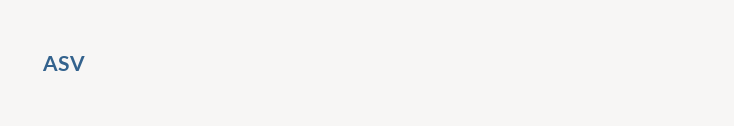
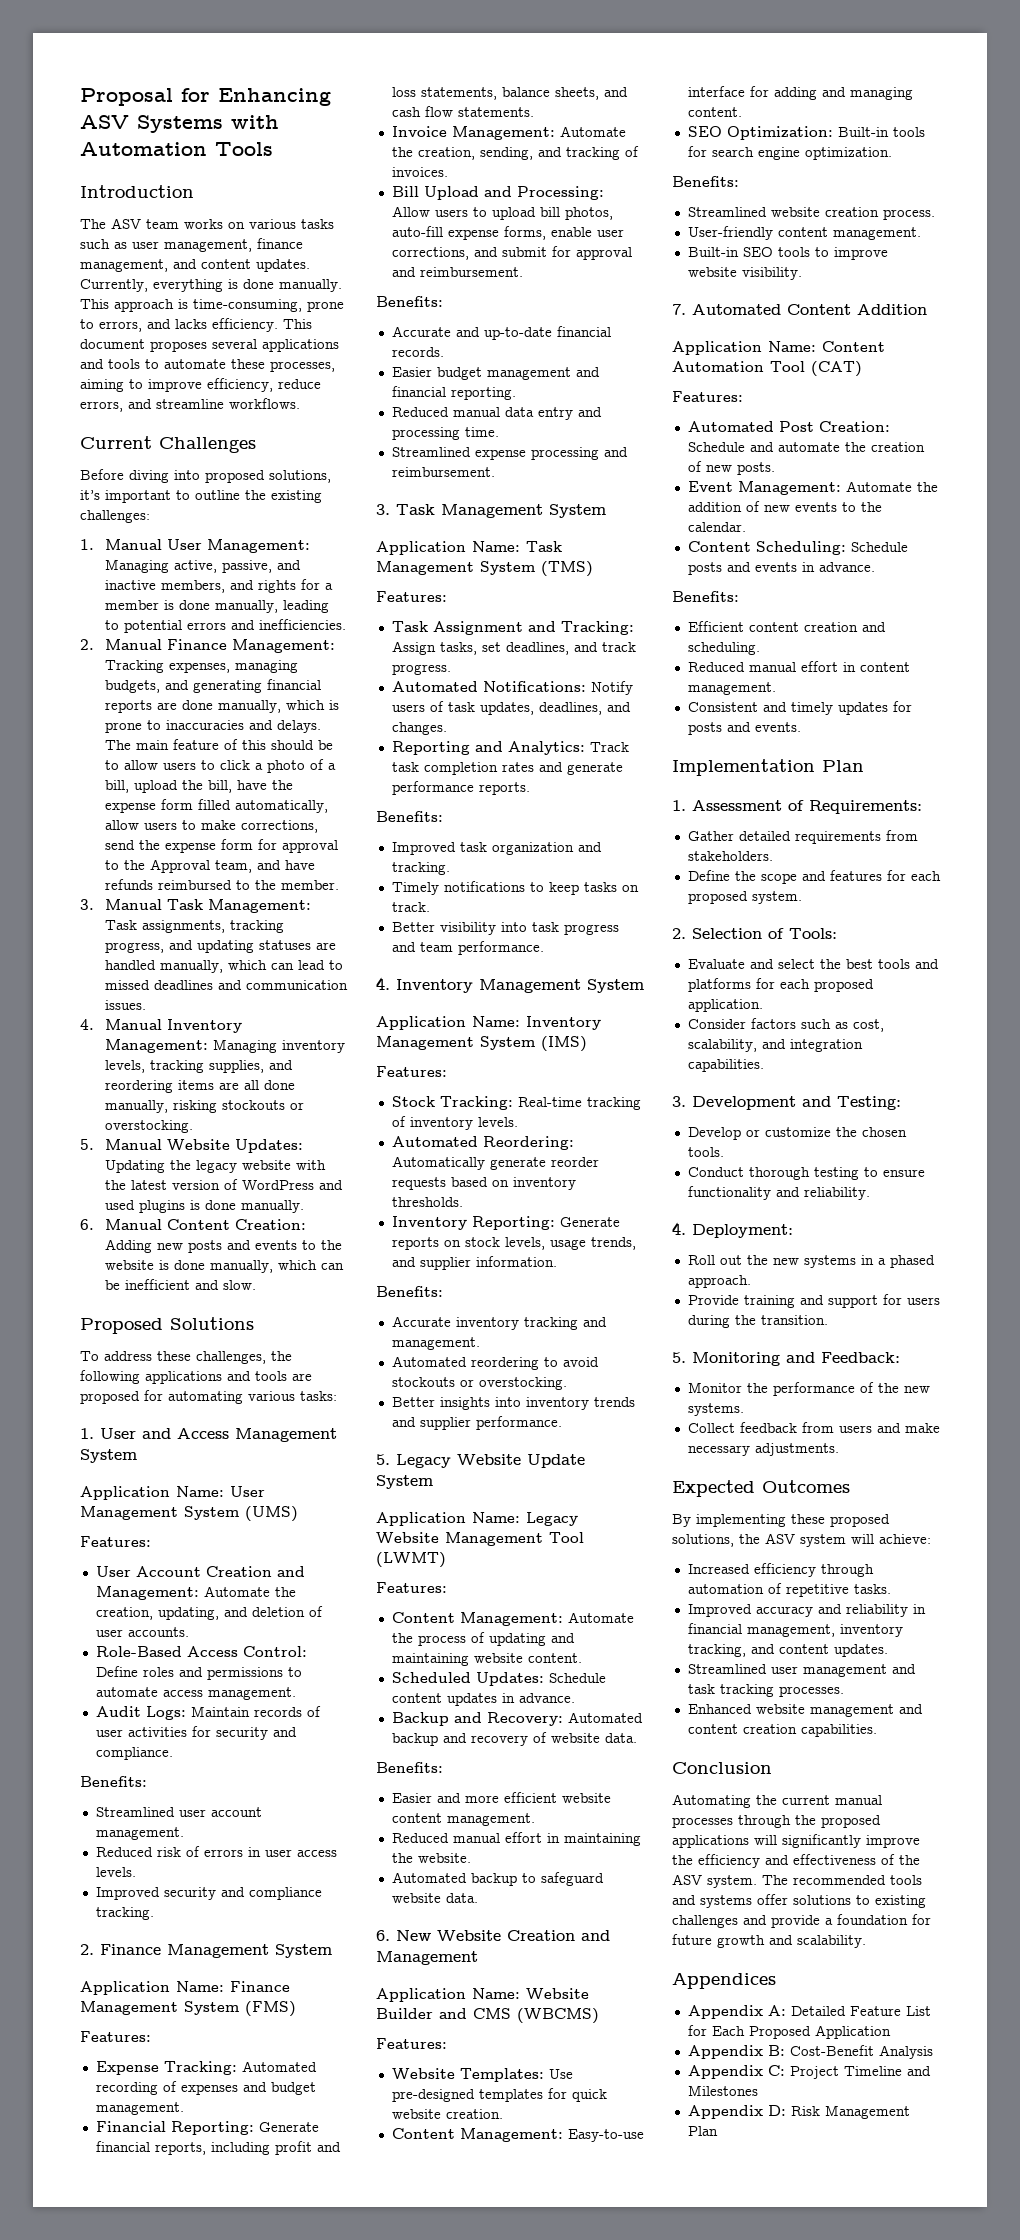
[42,56,85,71] ASV -> [80,88,331,106] [80,115,279,133] [80,142,273,156] [80,185,194,198] [80,218,334,229] [80,238,303,252] [80,259,310,272] [80,279,342,292] [80,299,344,312] [80,318,312,332] [80,339,339,352] [80,359,335,372] [80,378,321,392] [80,398,300,412] [80,436,256,453] [80,469,331,483] [80,490,322,503] [80,510,150,523] [80,539,311,553] [105,559,302,573] [105,579,334,593] [105,600,330,613] [105,619,347,633] [80,639,336,653] [105,660,299,673] [105,679,322,693] [105,700,340,713] [105,720,322,733] [105,739,334,750] [105,759,337,773] [105,780,294,793] [105,799,329,813] [105,820,319,833] [105,839,339,853] [105,859,316,873] [105,879,340,890] [80,899,312,913] [105,920,285,933] [105,940,337,953] [105,960,344,973] [105,980,349,990] [105,1000,147,1010] [80,1019,243,1033] [105,1039,346,1053] [105,1060,294,1073] [105,1080,296,1093] [105,1100,305,1113] [105,1120,194,1133] [80,1139,304,1153] [105,1160,327,1173] [105,1179,344,1190] [105,1200,305,1213] [80,1219,307,1230] [105,1239,343,1253] [105,1260,345,1273] [105,1279,257,1290] [80,1317,254,1334] [80,1351,292,1364] [80,1370,312,1384] [80,1390,337,1404] [80,1428,337,1442] [80,1449,137,1463] [80,1486,265,1500] [80,1506,298,1522] [80,1536,151,1547] [95,1566,305,1577] [95,1586,296,1600] [95,1606,323,1620] [95,1627,189,1637] [95,1646,307,1657] [95,1666,302,1680] [95,1687,296,1700] [95,1706,321,1720] [95,1726,297,1740] [95,1747,173,1760] [80,1776,147,1787] [95,1807,262,1817] [95,1827,184,1840] [95,1846,337,1857] [95,1867,136,1877] [95,1887,322,1900] [95,1907,154,1920] [80,1944,332,1958] [80,1981,290,1995] [80,2001,296,2017] [80,2031,151,2042] [95,2061,317,2075] [95,2081,316,2095] [95,2102,184,2115] [95,2121,319,2135] [95,2141,341,2155] [391,87,628,100] [391,106,534,117] [391,126,626,140] [391,146,639,160] [391,167,448,177] [391,186,604,200] [391,206,613,220] [391,226,624,240] [391,246,632,260] [391,267,523,277] [376,296,443,307] [391,326,611,340] [391,347,444,357] [391,367,600,380] [391,386,516,400] [391,407,602,420] [391,427,499,440] [391,447,628,460] [391,467,495,477] [376,504,606,518] [376,541,562,555] [376,561,593,577] [376,591,447,602] [391,621,634,635] [391,641,636,655] [391,664,451,675] [391,681,633,695] [391,701,631,715] [391,722,447,735] [391,741,629,755] [391,762,623,775] [391,781,530,795] [376,811,443,822] [391,842,602,855] [391,862,450,875] [391,881,639,895] [391,902,430,912] [391,922,619,935] [391,941,544,955] [376,977,644,993] [376,1016,601,1030] [376,1036,587,1052] [376,1066,447,1077] [391,1096,641,1110] [391,1116,518,1130] [391,1136,574,1150] [391,1156,599,1170] [391,1177,576,1190] [391,1197,463,1207] [391,1216,620,1230] [391,1237,636,1250] [391,1256,557,1270] [376,1286,443,1297] [391,1316,607,1330] [391,1337,480,1350] [391,1356,599,1370] [391,1377,567,1390] [391,1397,635,1410] [391,1416,562,1430] [376,1454,585,1468] [376,1475,433,1489] [376,1512,578,1526] [376,1532,584,1546] [376,1552,446,1568] [376,1582,447,1593] [391,1612,634,1626] [391,1632,575,1646] [391,1653,582,1666] [391,1672,606,1686] [391,1693,575,1706] [391,1712,643,1726] [391,1732,637,1746] [376,1762,443,1773] [391,1792,611,1803] [391,1813,535,1826] [391,1832,641,1846] [391,1853,471,1863] [391,1872,604,1886] [391,1893,478,1903] [376,1930,610,1941] [376,1951,478,1965] [376,1988,589,2002] [376,2008,599,2024] [376,2038,447,2049] [391,2068,573,2082] [391,2088,607,2102] [391,2109,503,2119] [391,2128,644,2142] [687,86,913,100] [687,107,742,117] [687,126,925,140] [687,146,892,160] [672,176,739,187] [687,207,935,220] [687,226,921,240] [687,247,888,260] [687,267,802,280] [672,304,927,315] [672,341,885,355] [672,361,862,377] [672,391,743,402] [687,421,890,432] [687,442,925,452] [687,461,775,475] [687,481,938,495] [687,501,882,512] [687,522,746,532] [687,541,908,555] [687,562,875,575] [672,591,739,602] [687,621,886,632] [687,642,760,655] [687,661,910,672] [687,682,776,695] [687,701,912,715] [687,722,801,735] [672,759,864,776] [672,800,922,814] [687,830,918,844] [687,851,773,861] [687,870,941,884] [687,891,802,904] [672,928,837,939] [687,959,939,969] [687,978,874,992] [687,999,763,1012] [687,1018,884,1032] [687,1039,863,1052] [687,1059,764,1072] [672,1096,901,1110] [687,1127,907,1140] [687,1147,724,1157] [687,1167,925,1180] [687,1186,870,1200] [672,1222,793,1238] [687,1255,935,1268] [687,1275,751,1288] [687,1294,940,1308] [687,1315,828,1328] [672,1352,900,1366] [687,1382,930,1396] [687,1403,744,1416] [687,1422,940,1433] [687,1443,839,1456] [672,1480,850,1497] [672,1514,890,1527] [672,1533,931,1547] [687,1563,874,1577] [687,1583,891,1597] [687,1604,926,1617] [687,1623,903,1637] [687,1644,888,1657] [687,1664,916,1677] [687,1684,844,1697] [687,1704,923,1717] [687,1724,877,1737] [672,1762,772,1774] [672,1794,882,1808] [672,1815,881,1828] [672,1834,920,1848] [672,1854,920,1868] [672,1874,922,1888] [672,1894,926,1908] [672,1914,931,1928] [672,1934,866,1948] [672,1973,776,1989] [687,2005,931,2019] [687,2025,891,2039] [687,2045,933,2059] [687,2065,931,2079] [687,2085,758,2096] [687,2105,910,2119] [687,2126,718,2136] Proposal for Enhancing ASV Systems with Automation Tools // Introduction // The ASV team works on various tasks such as user management, finance management, and content updates. Currently, everything is done manually. This approach is time-consuming, prone to errors, and lacks efficiency. This document proposes several applications and tools to automate these processes, aiming to improve efficiency, reduce errors, and streamline workflows. // Current Challenges // Before diving into proposed solutions, it’s important to outline the existing challenges: // 1. Manual User Management: Managing active, passive, and inactive members, and rights for a member is done manually, leading to potential errors and inefficiencies. // 2. Manual Finance Management: Tracking expenses, managing budgets, and generating financial reports are done manually, which is prone to inaccuracies and delays. The main feature of this should be to allow users to click a photo of a bill, upload the bill, have the expense form filled automatically, allow users to make corrections, send the expense form for approval to the Approval team, and have refunds reimbursed to the member. // 3. Manual Task Management: Task assignments, tracking progress, and updating statuses are handled manually, which can lead to missed deadlines and communication issues. // 4. Manual Inventory Management: Managing inventory levels, tracking supplies, and reordering items are all done manually, risking stockouts or overstocking. // 5. Manual Website Updates: Updating the legacy website with the latest version of WordPress and used plugins is done manually. // 6. Manual Content Creation: Adding new posts and events to the website is done manually, which can be inefficient and slow. // Proposed Solutions // To address these challenges, the following applications and tools are proposed for automating various tasks: // 1. User and Access Management System // Application Name: User Management System (UMS) // Features: // User Account Creation and Management: Automate the creation, updating, and deletion of user accounts. // Role-Based Access Control: Define roles and permissions to automate access management. // Audit Logs: Maintain records of user activities for security and compliance. // Benefits: // Streamlined user account management. // Reduced risk of errors in user access levels. // Improved security and compliance tracking. // 2. Finance Management System // Application Name: Finance Management System (FMS) // Features: // Expense Tracking: Automated recording of expenses and budget management. // Financial Reporting: Generate financial reports, including profit and loss statements, balance sheets, and cash flow statements. // Invoice Management: Automate the creation, sending, and tracking of invoices. // Bill Upload and Processing: Allow users to upload bill photos, auto-fill expense forms, enable user corrections, and submit for approval and reimbursement. // Benefits: // Accurate and up-to-date financial records. // Easier budget management and financial reporting. // Reduced manual data entry and processing time. // Streamlined expense processing and reimbursement. // 3. Task Management System // Application Name: Task Management System (TMS) // Features: // Task Assignment and Tracking: Assign tasks, set deadlines, and track progress. // Automated Notifications: Notify users of task updates, deadlines, and changes. // Reporting and Analytics: Track task completion rates and generate performance reports. // Benefits: // Improved task organization and tracking. // Timely notifications to keep tasks on track. // Better visibility into task progress and team performance. // 4. Inventory Management System // Application Name: Inventory Management System (IMS) // Features: // Stock Tracking: Real-time tracking of inventory levels. // Automated Reordering: Automatically generate reorder requests based on inventory thresholds. // Inventory Reporting: Generate reports on stock levels, usage trends, and supplier information. // Benefits: // Accurate inventory tracking and management. // Automated reordering to avoid stockouts or overstocking. // Better insights into inventory trends and supplier performance. // 5. Legacy Website Update System // Application Name: Legacy Website Management Tool (LWMT) // Features: // Content Management: Automate the process of updating and maintaining website content. // Scheduled Updates: Schedule content updates in advance. // Backup and Recovery: Automated backup and recovery of website data. // Benefits: // Easier and more efficient website content management. // Reduced manual effort in maintaining the website. // Automated backup to safeguard website data. // 6. New Website Creation and Management // Application Name: Website Builder and CMS (WBCMS) // Features: // Website Templates: Use pre-designed templates for quick website creation. // Content Management: Easy-to-use interface for adding and managing content. // SEO Optimization: Built-in tools for search engine optimization. // Benefits: // Streamlined website creation process. // User-friendly content management. // Built-in SEO tools to improve website visibility. // 7. Automated Content Addition // Application Name: Content Automation Tool (CAT) // Features: // Automated Post Creation: Schedule and automate the creation of new posts. // Event Management: Automate the addition of new events to the calendar. // Content Scheduling: Schedule posts and events in advance. // Benefits: // Efficient content creation and scheduling. // Reduced manual effort in content management. // Consistent and timely updates for posts and events. // Implementation Plan // 1. Assessment of Requirements: // Gather detailed requirements from stakeholders. // Define the scope and features for each proposed system. // 2. Selection of Tools: // Evaluate and select the best tools and platforms for each proposed application. // Consider factors such as cost, scalability, and integration capabilities. // 3. Development and Testing: // Develop or customize the chosen tools. // Conduct thorough testing to ensure functionality and reliability. // 4. Deployment: // Roll out the new systems in a phased approach. // Provide training and support for users during the transition. // 5. Monitoring and Feedback: // Monitor the performance of the new systems. // Collect feedback from users and make necessary adjustments. // Expected Outcomes // By implementing these proposed solutions, the ASV system will achieve: // Increased efficiency through automation of repetitive tasks. // Improved accuracy and reliability in financial management, inventory tracking, and content updates. // Streamlined user management and task tracking processes. // Enhanced website management and content creation capabilities. // Conclusion // Automating the current manual processes through the proposed applications will significantly improve the efficiency and effectiveness of the ASV system. The recommended tools and systems offer solutions to existing challenges and provide a foundation for future growth and scalability. // Appendices // Appendix A: Detailed Feature List for Each Proposed Application // Appendix B: Cost-Benefit Analysis // Appendix C: Project Timeline and Milestones // Appendix D: Risk Management Plan

